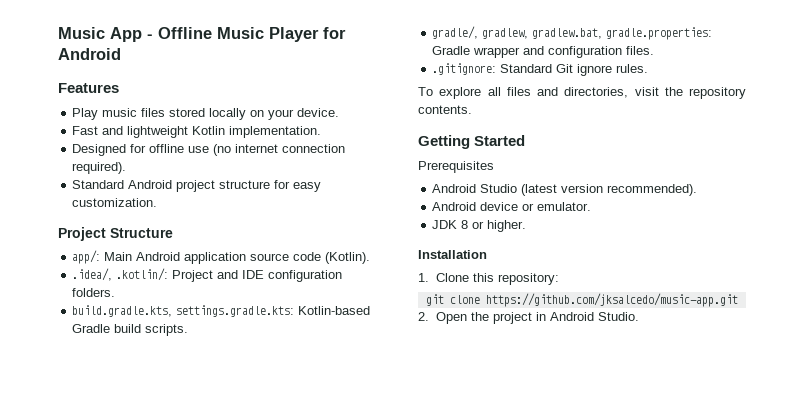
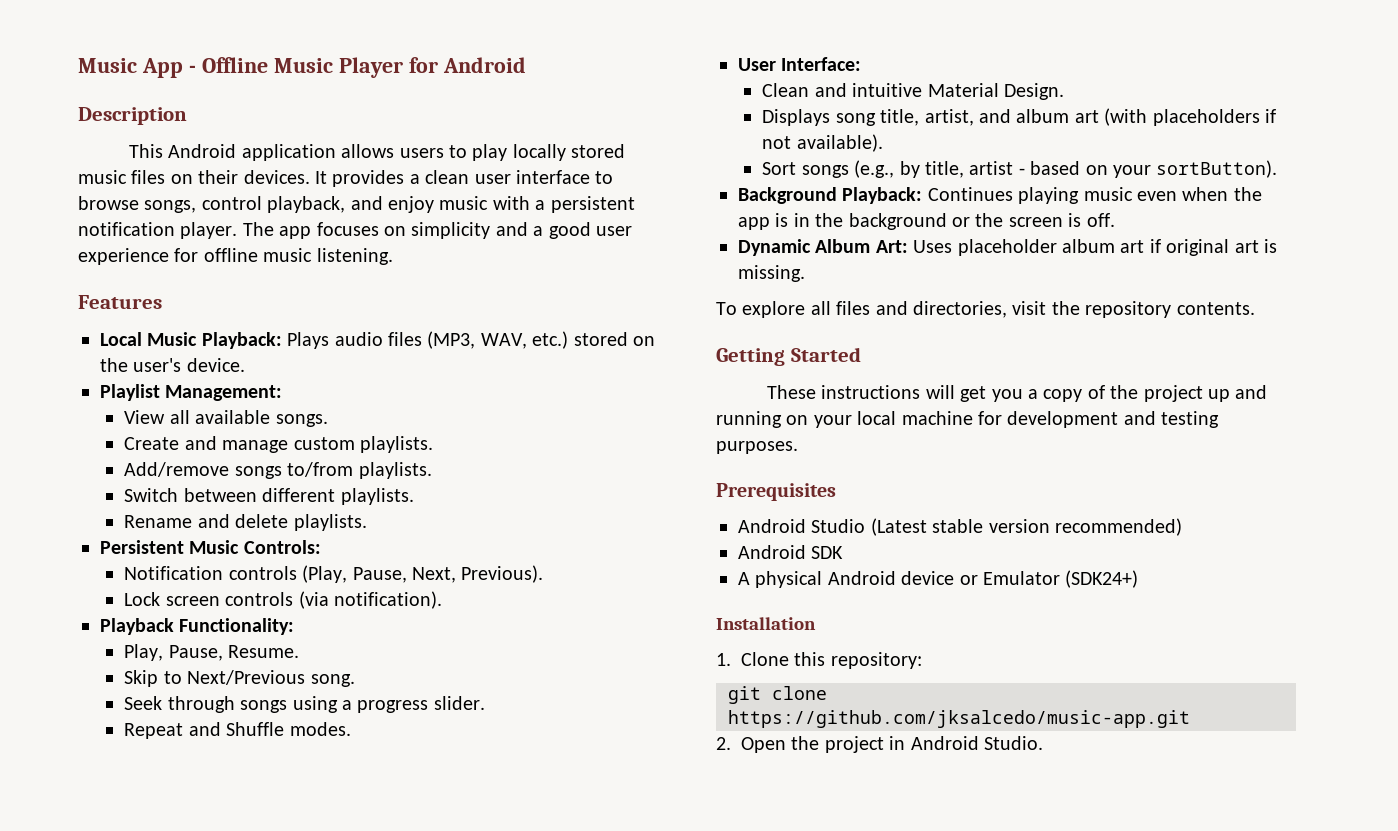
[58,83,119,93] [72,108,340,120] [72,126,322,138] [72,144,346,156] [72,162,127,174] [72,180,322,192] [72,198,158,207] [58,227,173,241] [72,250,371,264] [72,268,343,282] [72,288,116,297] [72,305,371,317] [72,324,189,336] [432,26,713,40] [432,46,655,58] [432,63,649,76] Features // Play music files stored locally on your device. // Fast and lightweight Kotlin implementation. // Designed for offline use (no internet connection required). // Standard Android project structure for easy customization. // Project Structure // app/: Main Android application source code (Kotlin). // .idea/, .kotlin/: Project and IDE configuration folders. // build.gradle.kts, settings.gradle.kts: Kotlin-based Gradle build scripts. // gradle/, gradlew, gradlew.bat, gradle.properties: Gradle wrapper and configuration files. // .gitignore: Standard Git ignore rules. -> [78,107,187,125] [128,144,626,161] [78,170,614,187] [78,196,635,213] [78,222,632,239] [78,248,393,265] [78,295,162,309] [100,331,655,349] [100,358,245,372] [100,384,283,401] [124,410,328,427] [124,436,433,453] [124,462,432,479] [124,488,414,505] [124,514,367,531] [100,540,321,554] [124,565,544,583] [124,591,442,609] [100,618,295,635] [124,644,300,661] [124,670,355,687] [124,696,485,713] [124,722,351,739] [738,57,862,71] [762,83,1064,100] [762,108,1276,126] [762,134,883,152] [762,160,1278,178] [738,187,1262,204] [738,213,1115,230] [738,239,1277,256] [738,265,805,282] Description // This Android application allows users to play locally stored music files on their devices. It provides a clean user interface to browse songs, control playback, and enjoy music with a persistent notification player. The app focuses on simplicity and a good user experience for offline music listening. // Features // Local Music Playback: Plays audio files (MP3, WAV, etc.) stored on the user's device. // Playlist Management: // View all available songs. // Create and manage custom playlists. // Add/remove songs to/from playlists. // Switch between different playlists. // Rename and delete playlists. // Persistent Music Controls: // Notification controls (Play, Pause, Next, Previous). // Lock screen controls (via notification). // Playback Functionality: // Play, Pause, Resume. // Skip to Next/Previous song. // Seek through songs using a progress slider. // Repeat and Shuffle modes. // User Interface: // Clean and intuitive Material Design. // Displays song title, artist, and album art (with placeholders if not available). // Sort songs (e.g., by title, artist - based on your sortButton). // Background Playback: Continues playing music even when the app is in the background or the screen is off. // Dynamic Album Art: Uses placeholder album art if original art is missing.
[418,161,494,173] [432,184,698,196] [432,202,592,211] [432,220,527,232] Prerequisites // Android Studio (latest version recommended). // Android device or emulator. // JDK 8 or higher. -> [766,385,1268,402] [716,411,1220,428] [716,441,798,454] [716,483,836,501] [738,518,1182,536] [738,545,844,559] [738,570,1139,588] These instructions will get you a copy of the project up and running on your local machine for development and testing purposes. // Prerequisites // Android Studio (Latest stable version recommended) // Android SDK // A physical Android device or Emulator (SDK24+)

